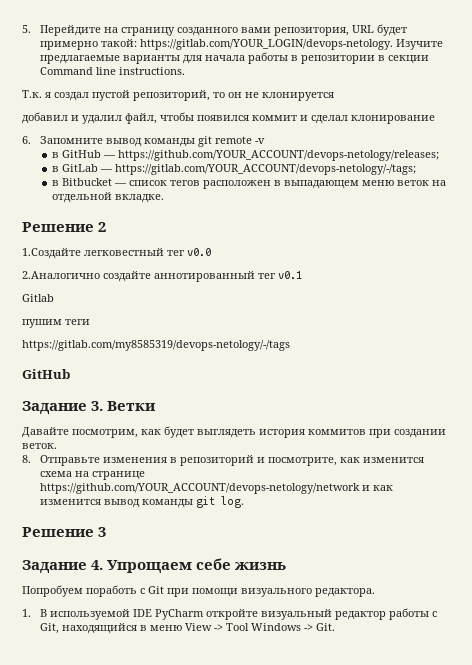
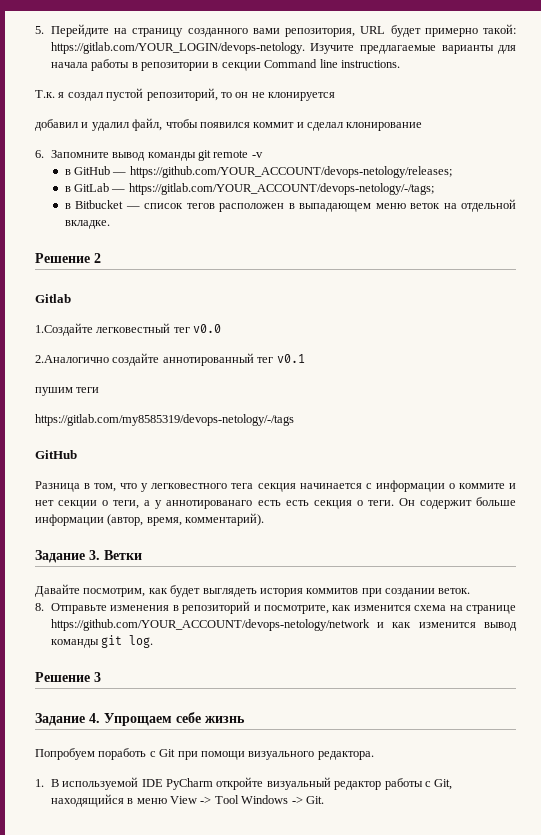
(107, 227) none -> [35,294,71,303] // Gitlab
[22,294,54,302] // Gitlab -> (305, 358) none
(70, 374) none -> [35,480,517,492] [35,497,516,509] [35,513,265,526] // Разница в том, что у легковестного тега секция начинается с информации о коммите и нет секции о теги, а у аннотированаго есть есть секция о теги. Он содержит больше информации (автор, время, комментарий).

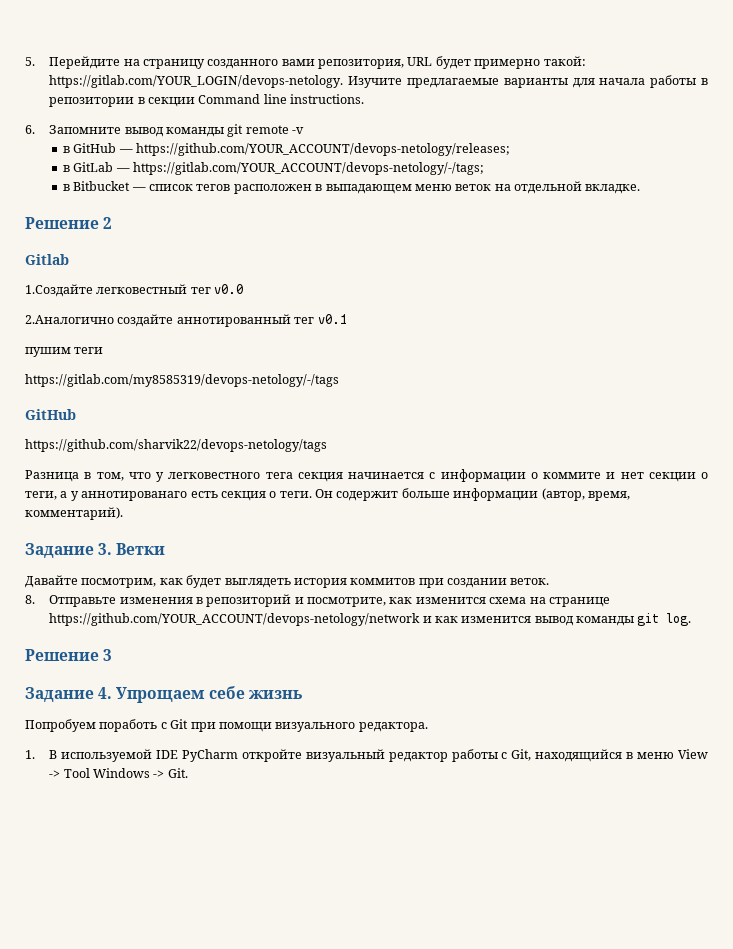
[35,88,335,101] [35,118,423,131] // Т.к. я создал пустой репозиторий, то он не клонируется // добавил и удалил файл, чтобы появился коммит и сделал клонирование -> (365, 99) none
(77, 454) none -> [25,439,327,452] // https://github.com/sharvik22/devops-netology/tags
[285,500,309,506] есть -> (218, 494) none

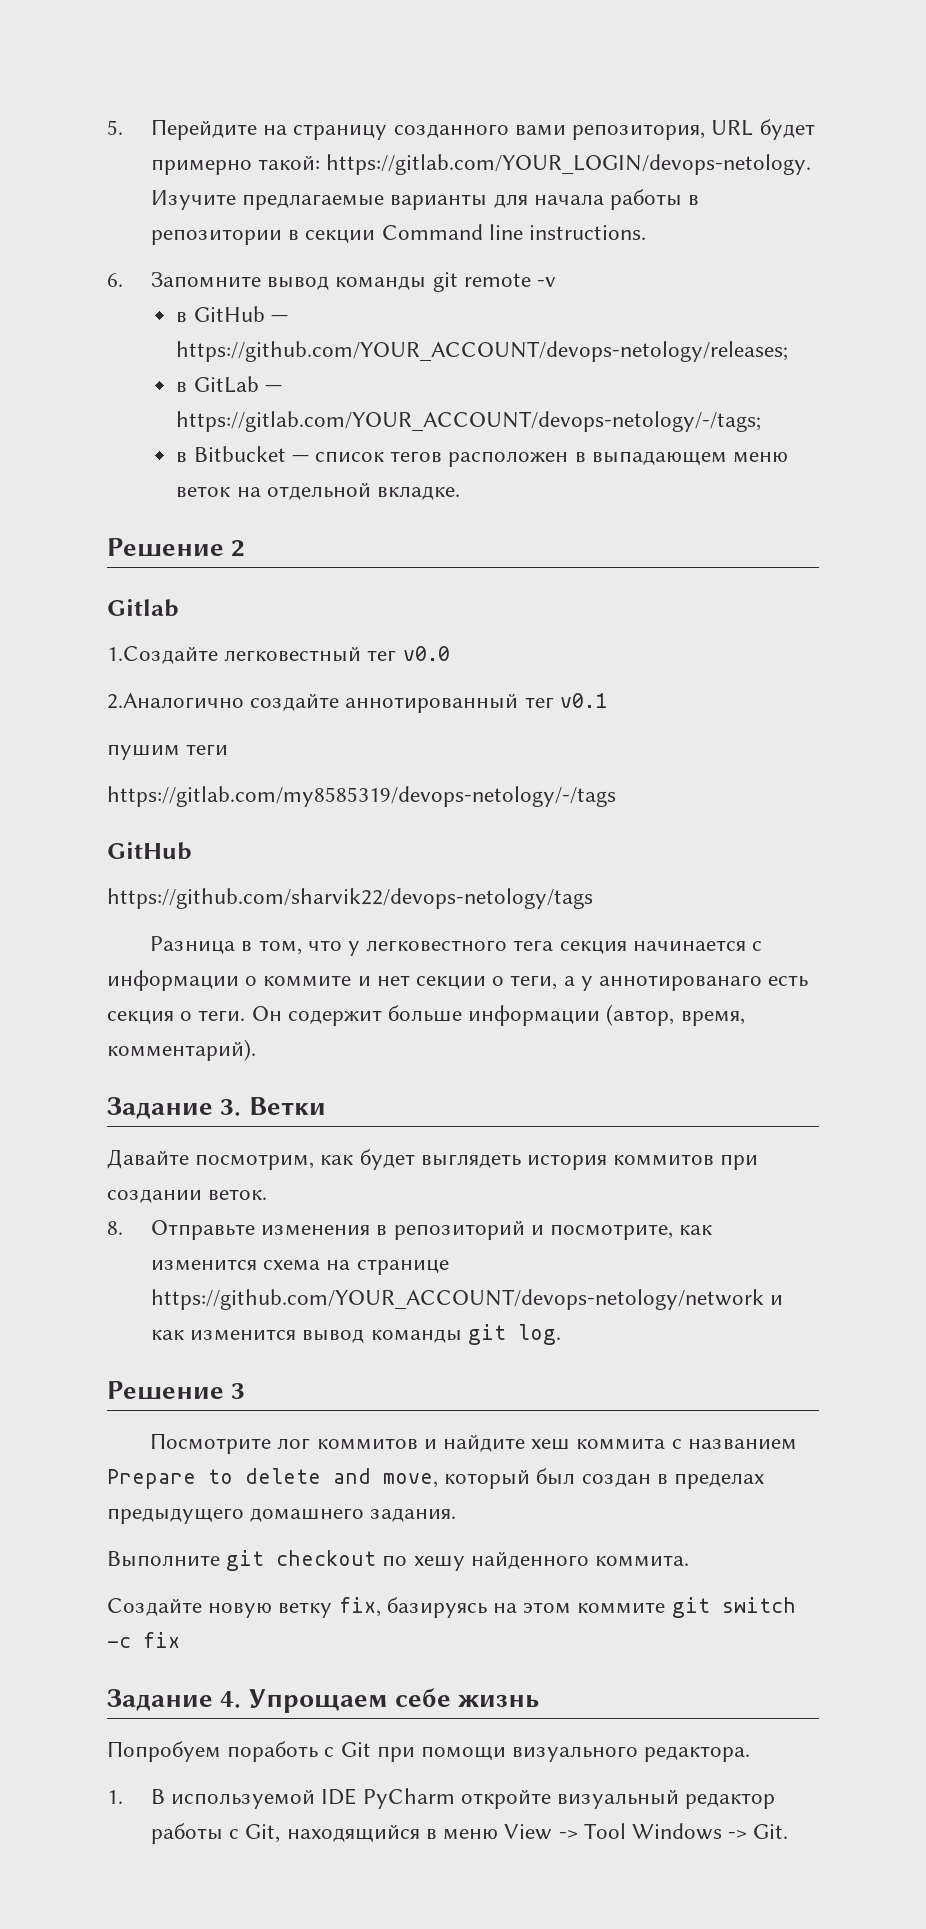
(113, 655) none -> [150,1433,797,1454] [107,1468,765,1489] [107,1508,457,1524] [107,1550,690,1571] [107,1597,796,1618] [107,1632,180,1648] // Посмотрите лог коммитов и найдите хеш коммита с названием Prepare to delete and move, который был создан в пределах предыдущего домашнего задания. // Выполните git checkout по хешу найденного коммита. // Создайте новую ветку fix, базируясь на этом коммите git switch -c fix

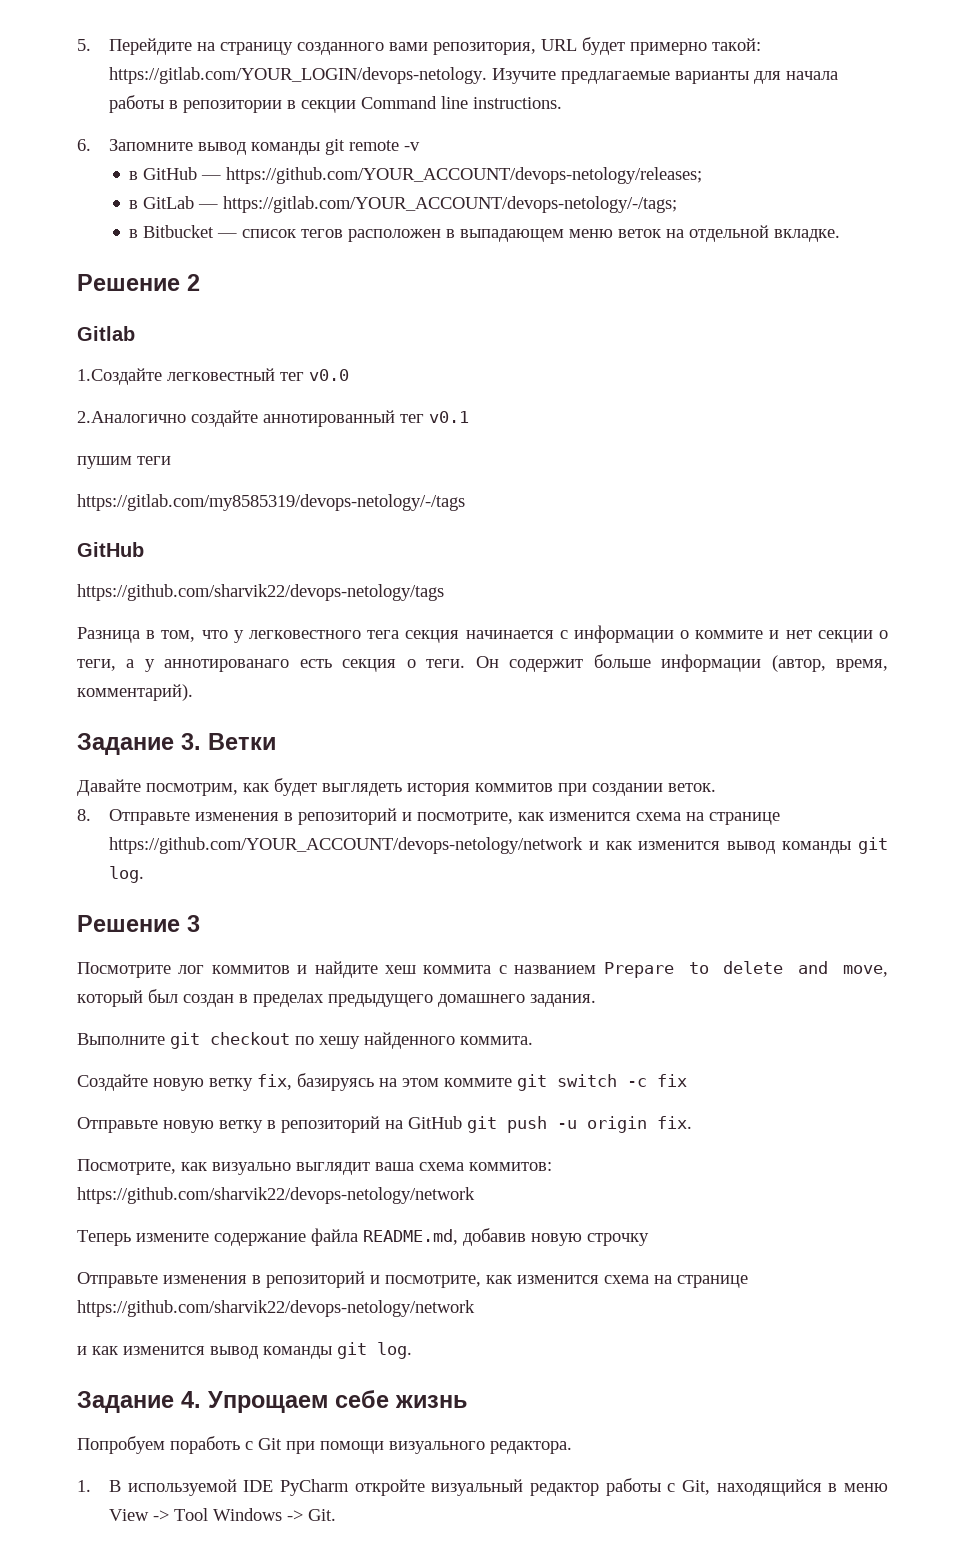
(180, 1640) none -> [77,1116,692,1133] [77,1159,552,1175] [77,1187,475,1204] [77,1228,649,1246] [77,1271,748,1288] [77,1300,475,1317] [77,1342,412,1359] // Отправьте новую ветку в репозиторий на GitHub git push -u origin fix. // Посмотрите, как визуально выглядит ваша схема коммитов: https://github.com/sharvik22/devops-netology/network // Теперь измените содержание файла README.md, добавив новую строчку // Отправьте изменения в репозиторий и посмотрите, как изменится схема на странице https://github.com/sharvik22/devops-netology/network // и как изменится вывод команды git log.

